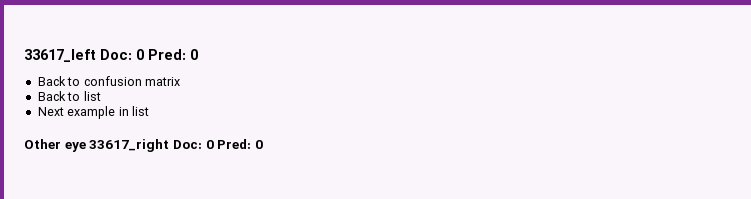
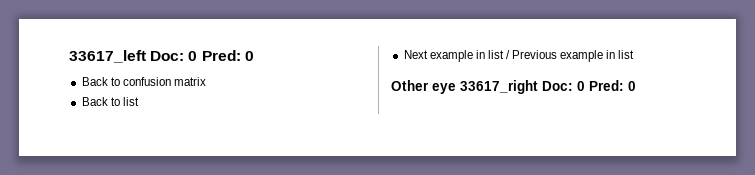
(149, 111) none -> [506,50,635,62] / Previous example in list

